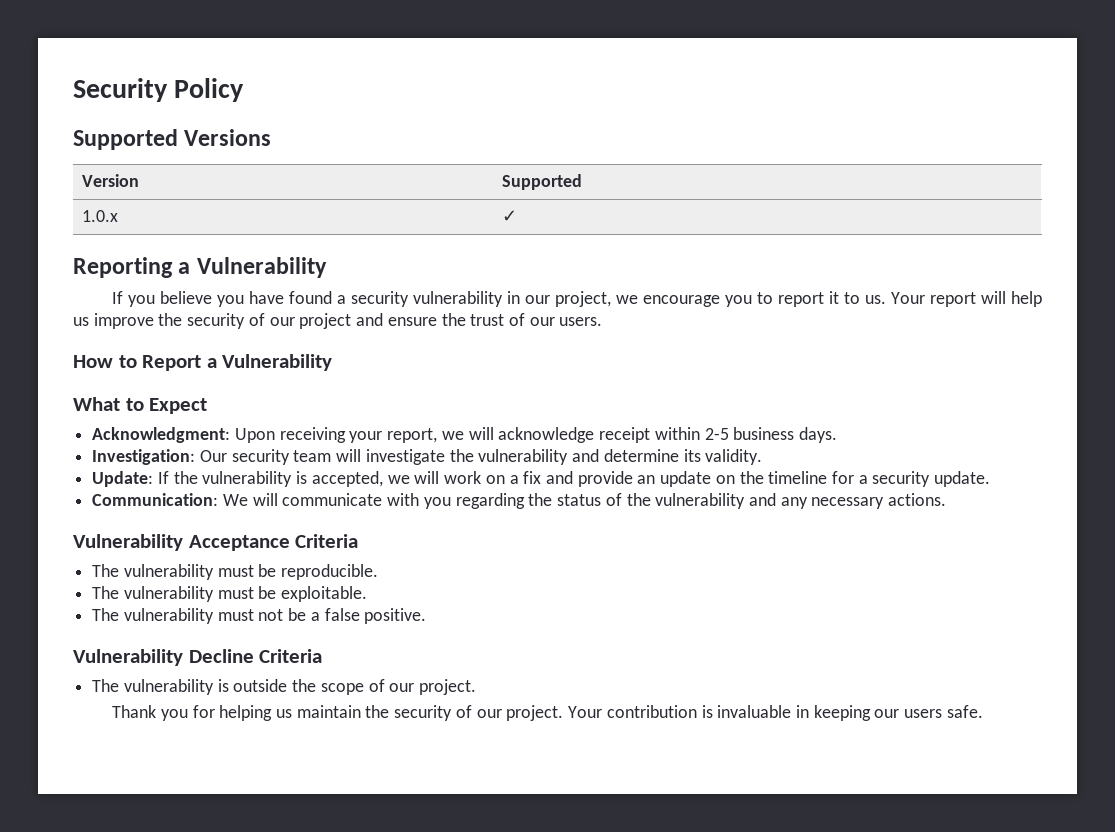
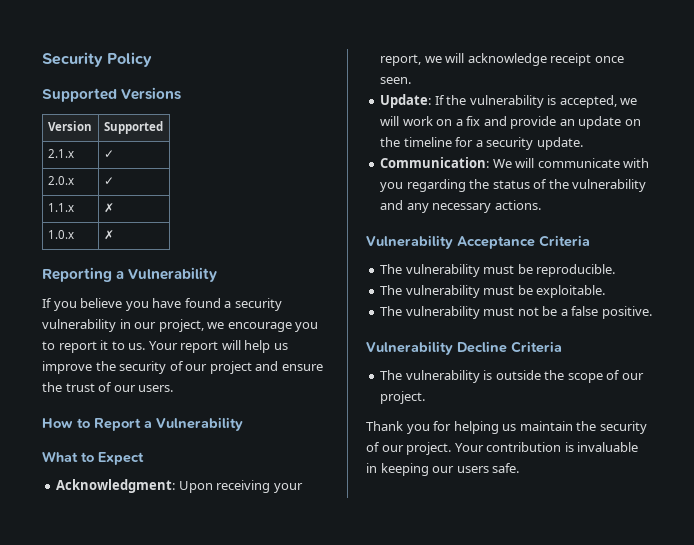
(583, 182) none -> [47,149,74,158] [103,150,114,158] [47,176,74,185] [103,177,114,185] [47,203,74,212] [103,203,114,213] // 2.1.x | ✓ // 2.0.x | ✓ // 1.1.x | ✗
[502,210,518,222] ✓ -> [103,230,114,240] ✗
[654,427,837,443] [92,449,763,465] within 2-5 business days. // Investigation: Our security team will investigate the vulnerability and determine its validity. -> [594,56,624,63] [380,77,412,84] once seen.

